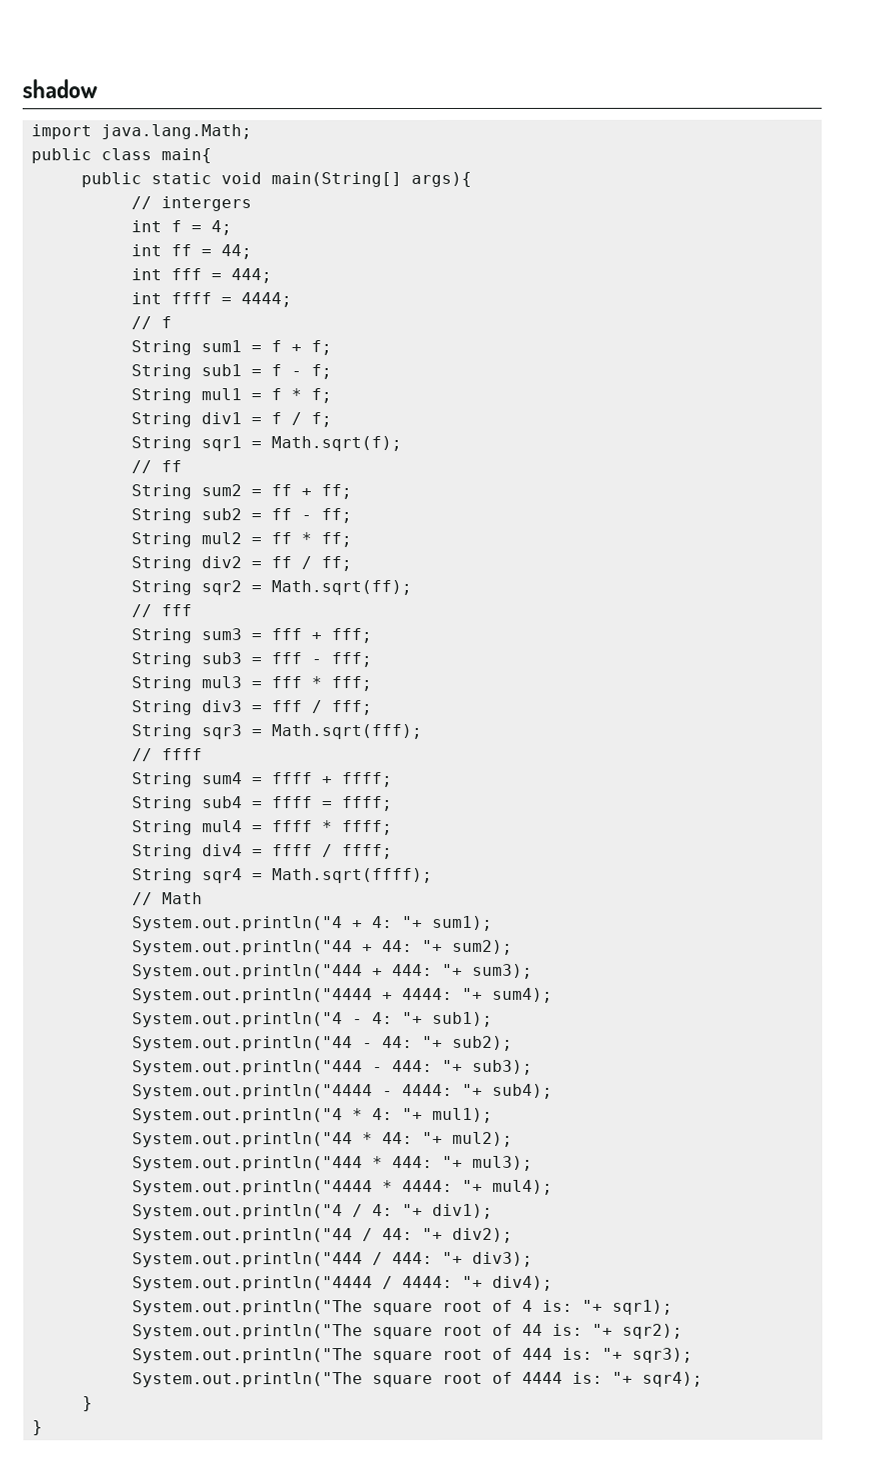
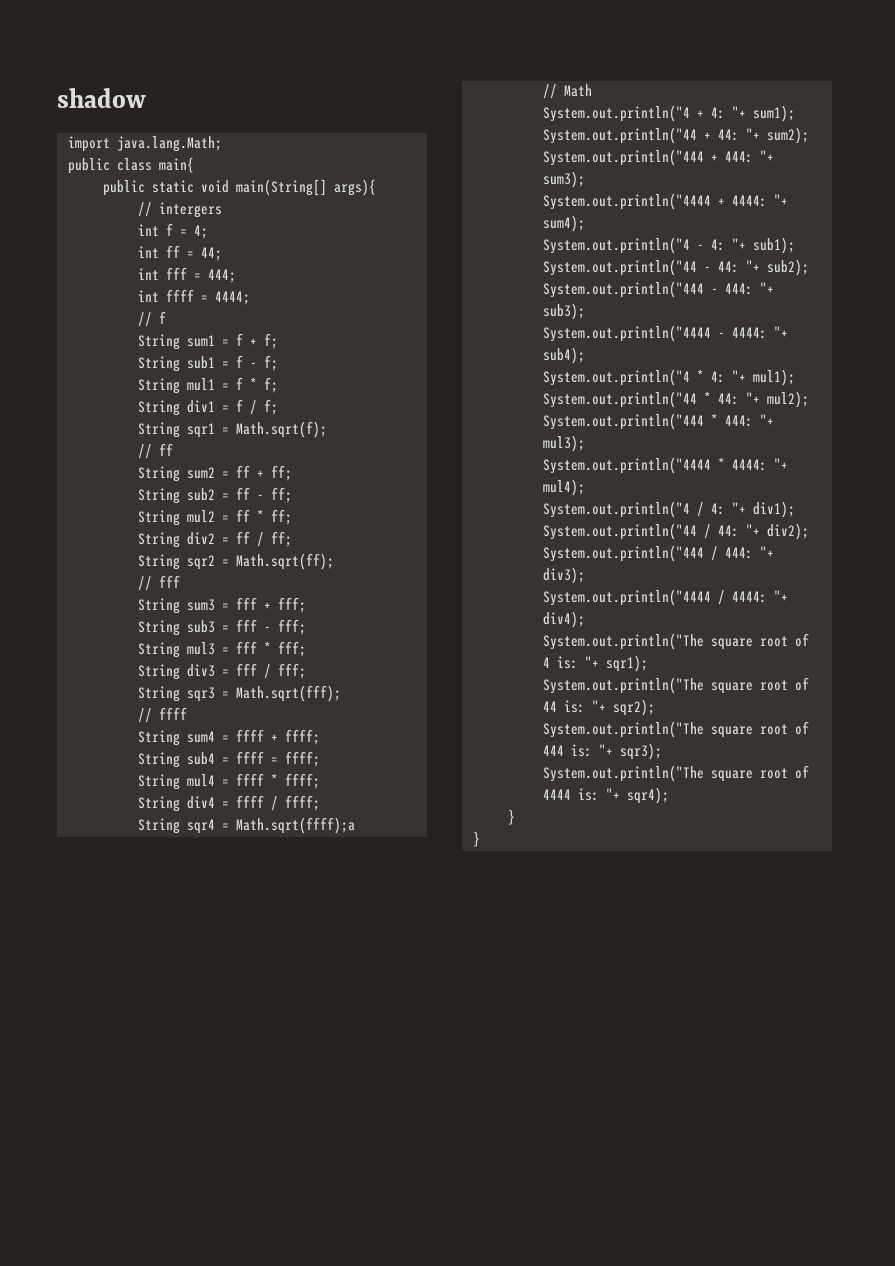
[272,868,434,884] Math.sqrt(ffff); -> [236,817,356,834] Math.sqrt(ffff);a

